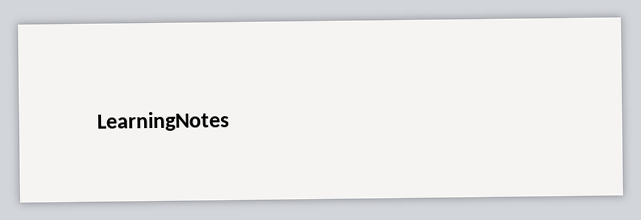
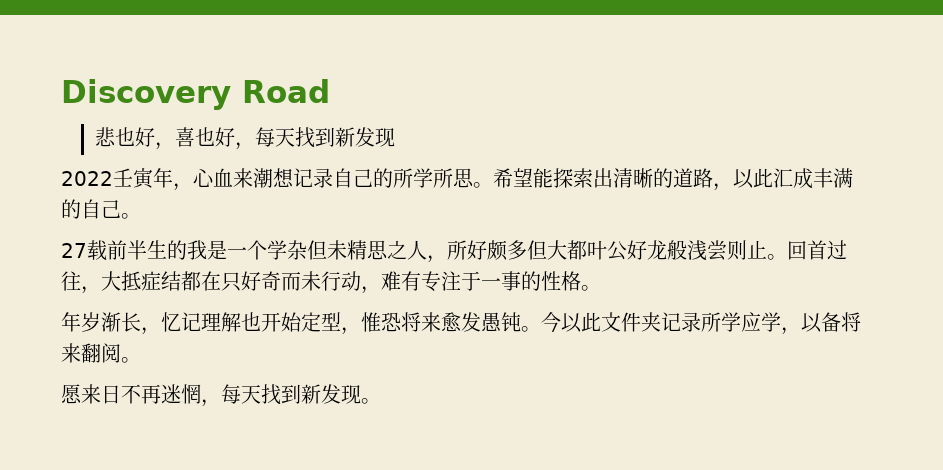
[97,111,230,132] LearningNotes -> [61,79,330,110] [94,127,395,150] [61,168,853,191] [61,199,141,219] [61,240,847,263] [61,271,601,294] [61,312,861,335] [61,343,141,363] [61,384,381,407] Discovery Road // 悲也好，喜也好，每天找到新发现 // 2022壬寅年，心血来潮想记录自己的所学所思。希望能探索出清晰的道路，以此汇成丰满的自己。 // 27载前半生的我是一个学杂但未精思之人，所好颇多但大都叶公好龙般浅尝则止。回首过往，大抵症结都在只好奇而未行动，难有专注于一事的性格。 // 年岁渐长，忆记理解也开始定型，惟恐将来愈发愚钝。今以此文件夹记录所学应学，以备将来翻阅。 // 愿来日不再迷惘，每天找到新发现。

